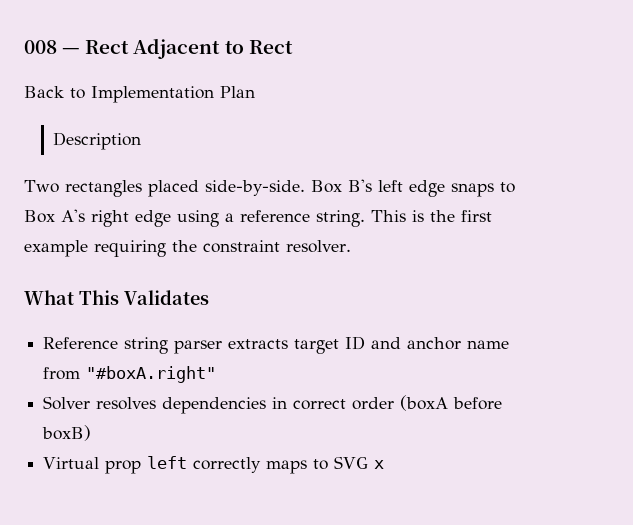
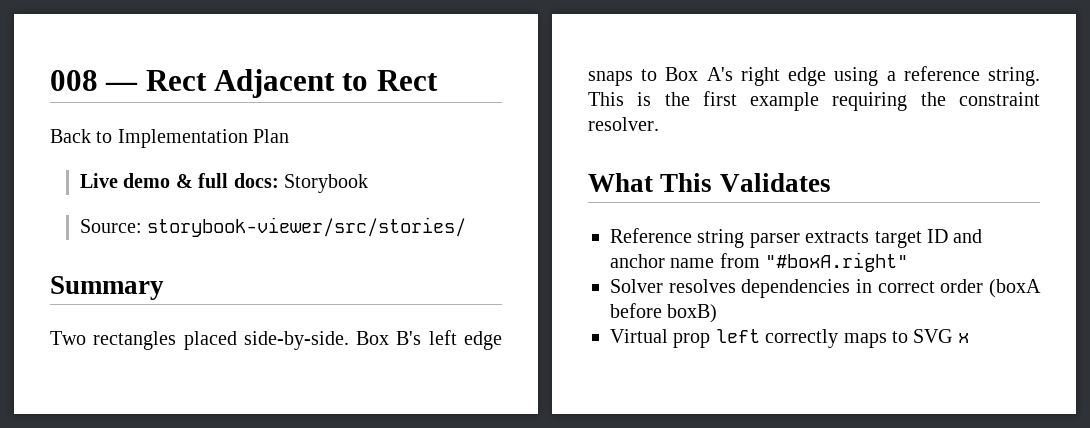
[53,132,142,150] Description -> [80,173,369,193] [80,217,467,237] [50,276,164,300] Live demo & full docs: Storybook // Source: storybook-viewer/src/stories/ // Summary

